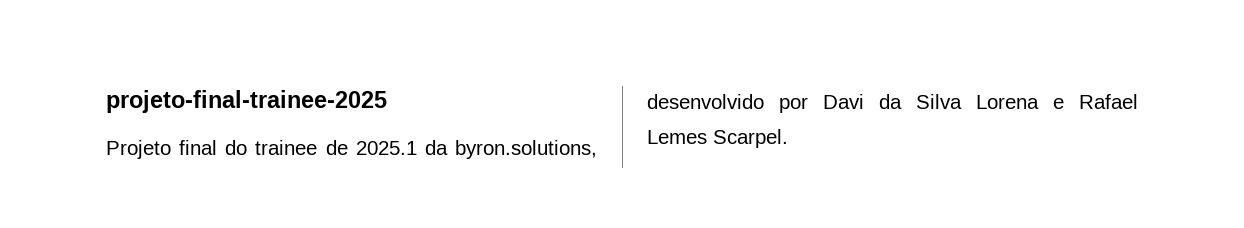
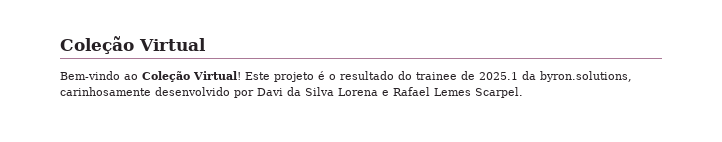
[106,90,387,113] [106,140,218,159] projeto-final-trainee-2025 // Projeto final -> [60,36,206,54] [60,71,394,82] Coleção Virtual // Bem-vindo ao Coleção Virtual! Este projeto é o resultado
(597, 149) none -> [60,87,151,96] carinhosamente

